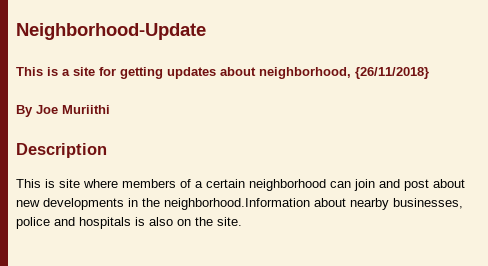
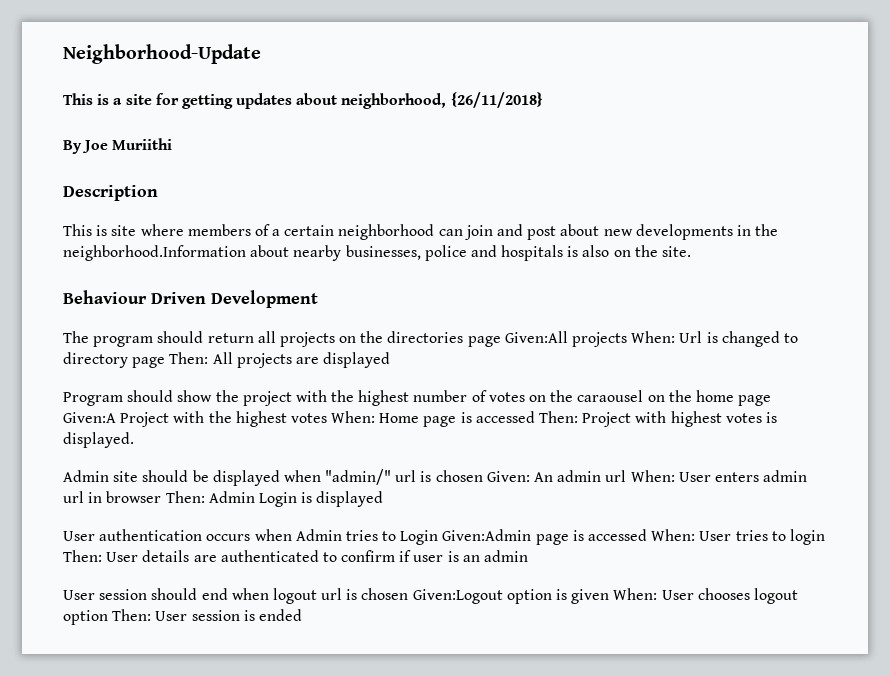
(242, 221) none -> [63,290,318,308] [63,331,798,347] [63,352,391,368] [63,390,772,406] [63,411,777,427] [63,432,134,448] [63,469,808,486] [63,491,384,507] [63,529,825,545] [63,550,529,562] [63,588,798,604] [63,609,302,625] // Behaviour Driven Development // The program should return all projects on the directories page Given:All projects When: Url is changed to directory page Then: All projects are displayed // Program should show the project with the highest number of votes on the caraousel on the home page Given:A Project with the highest votes When: Home page is accessed Then: Project with highest votes is displayed. // Admin site should be displayed when "admin/" url is chosen Given: An admin url When: User enters admin url in browser Then: Admin Login is displayed // User authentication occurs when Admin tries to Login Given:Admin page is accessed When: User tries to login Then: User details are authenticated to confirm if user is an admin // User session should end when logout url is chosen Given:Logout option is given When: User chooses logout option Then: User session is ended

